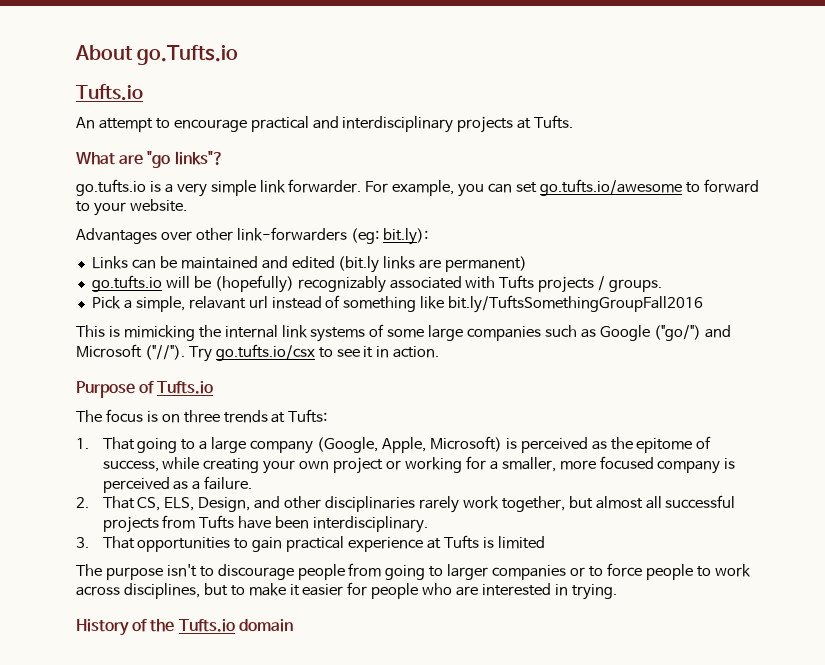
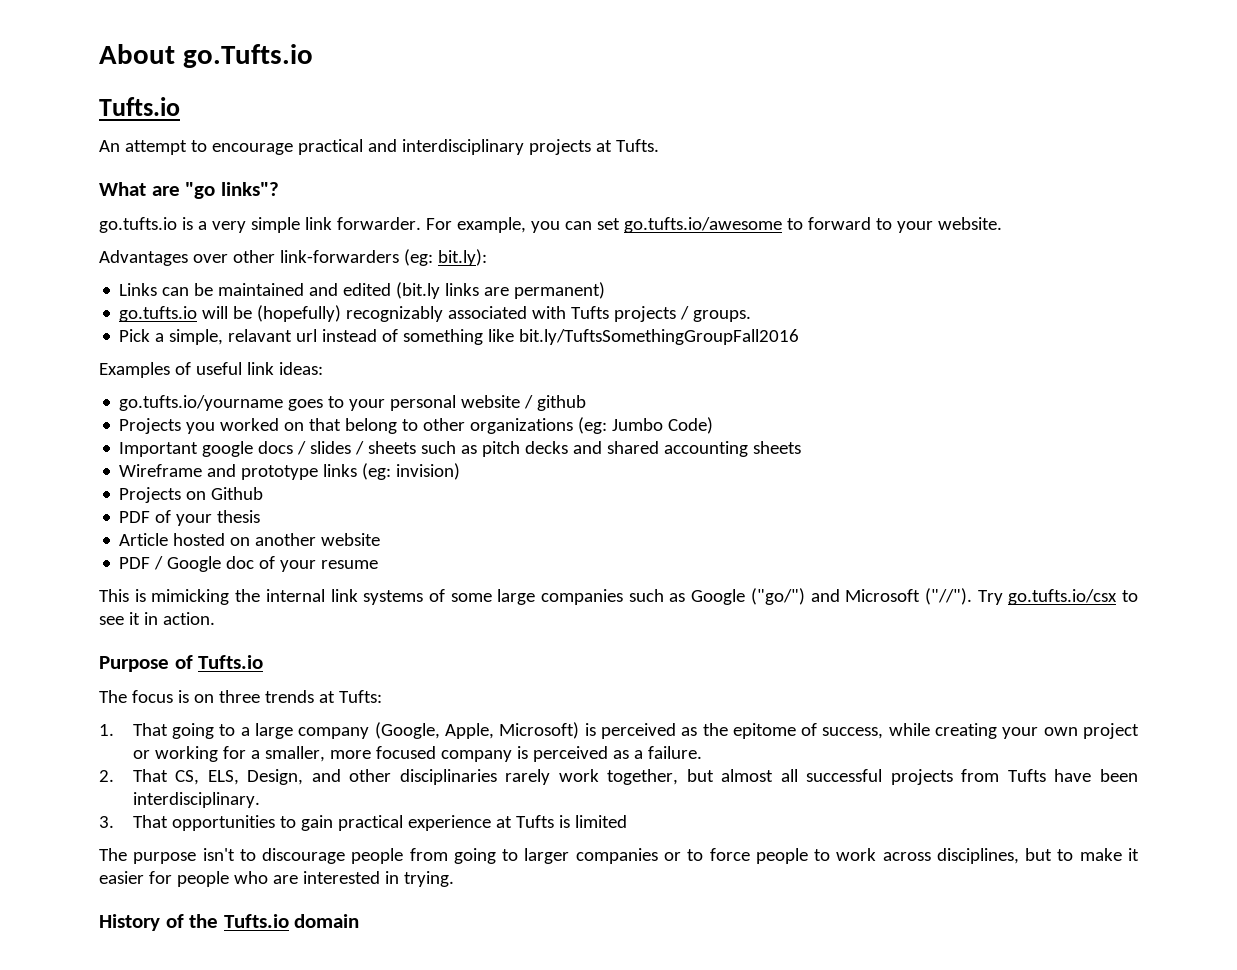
(704, 304) none -> [99,362,323,378] [119,395,587,411] [119,417,714,434] [119,441,802,457] [119,463,461,480] [119,487,264,503] [119,510,261,526] [119,533,381,546] [119,556,379,572] // Examples of useful link ideas: // go.tufts.io/yourname goes to your personal website / github // Projects you worked on that belong to other organizations (eg: Jumbo Code) // Important google docs / slides / sheets such as pitch decks and shared accounting sheets // Wireframe and prototype links (eg: invision) // Projects on Github // PDF of your thesis // Article hosted on another website // PDF / Google doc of your resume

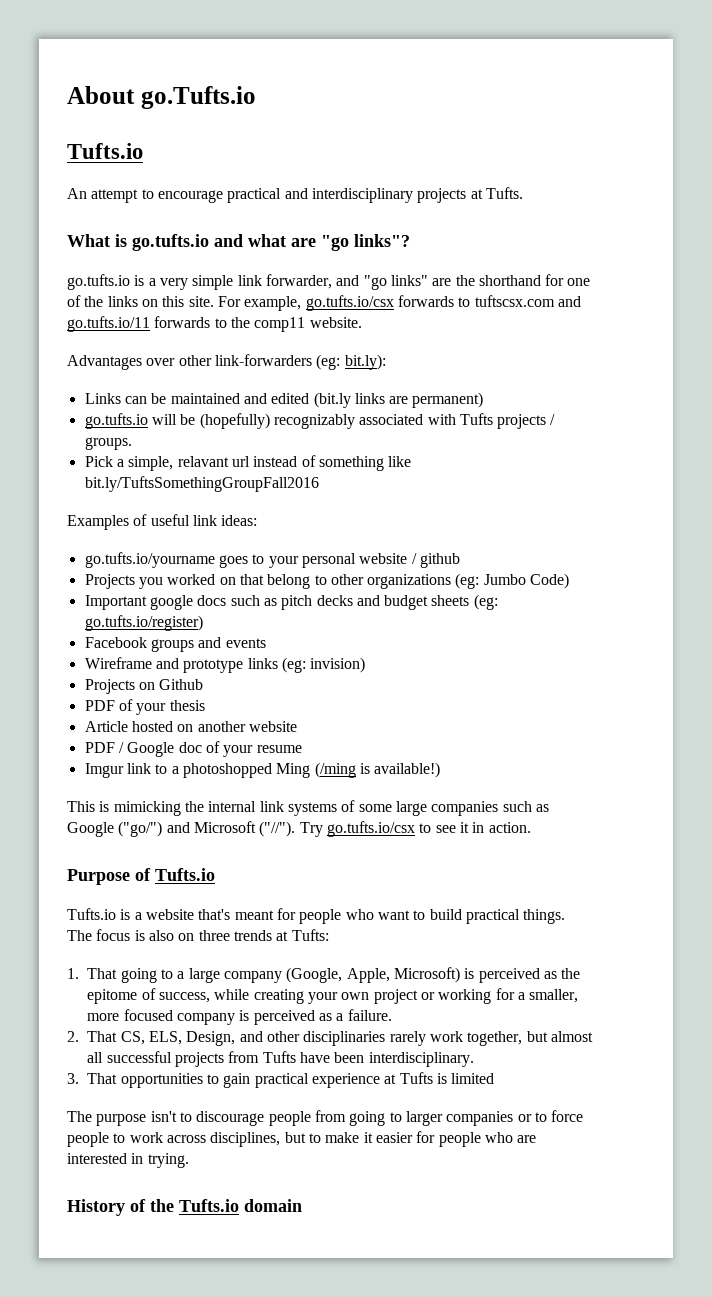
(146, 189) none -> [115,234,286,251] is go.tufts.io and what
[336,217,933,233] forwarder. For example, you can set go.tufts.io/awesome to forward to your -> [265,274,591,290] [67,295,581,311] [67,316,306,332] forwarder, and "go links" are the shorthand for one of the links on this site. For example, go.tufts.io/csx forwards to tuftscsx.com and go.tufts.io/11 forwards to the comp11
[297,441,417,455] / slides / sheets -> (227, 600) none
[607,441,802,457] shared accounting sheets -> [384,594,498,610] [84,615,203,631] [84,637,266,652] budget sheets (eg: go.tufts.io/register) // Facebook groups and events
(379, 564) none -> [84,762,441,778] // Imgur link to a photoshopped Ming (/ming is available!)
(264, 662) none -> [67,908,566,924] Tufts.io is a website that's meant for people who want to build practical things.
(189, 696) none -> [148,930,174,941] also

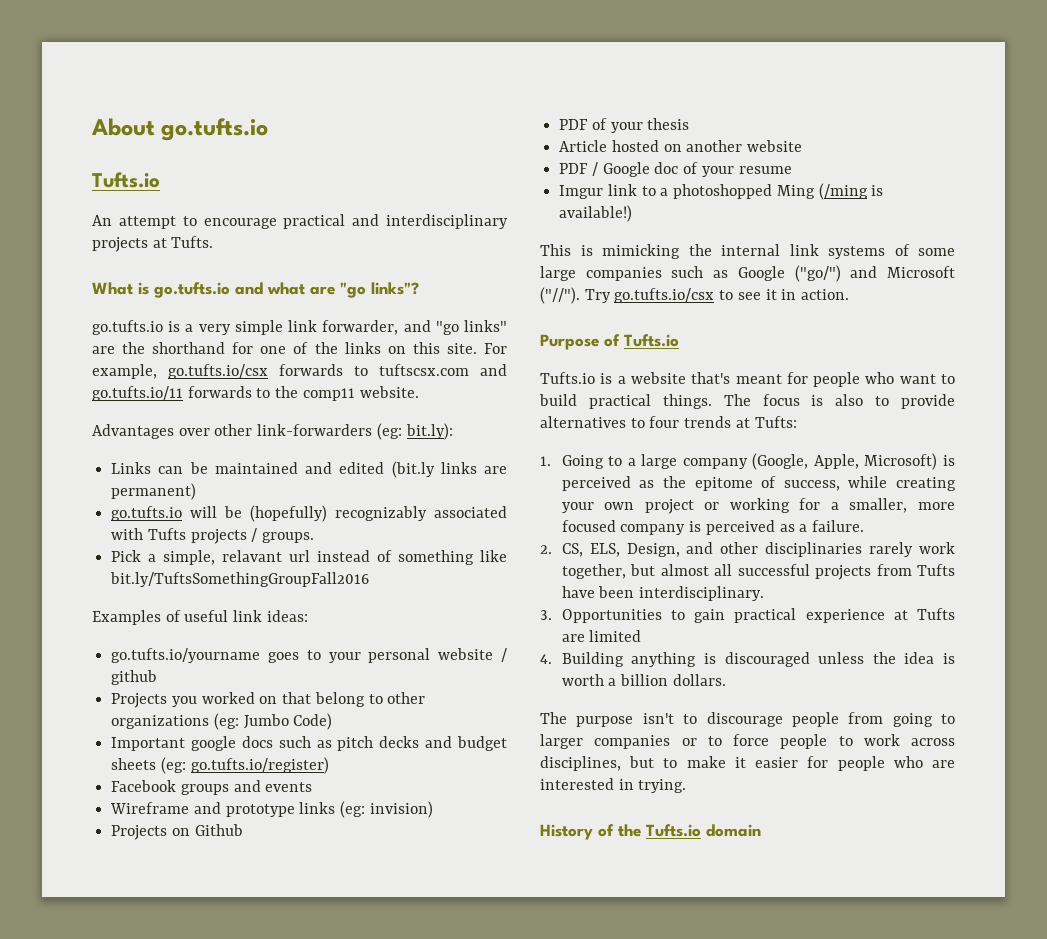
[140,86,256,109] go.Tufts.io -> [161,118,269,141] go.tufts.io
[178,930,230,941] on three -> [875,394,955,409] [540,416,680,428] to provide alternatives to four
[87,968,157,983] That going -> [561,455,604,469] Going
[87,1031,118,1042] That -> (552, 549) none
[87,1073,203,1088] That opportunities -> [561,609,662,623] Opportunities
[437,1073,495,1084] is limited -> [561,630,642,642] [540,652,955,667] [561,674,726,686] are limited // 4. Building anything is discouraged unless the idea is worth a billion dollars.

